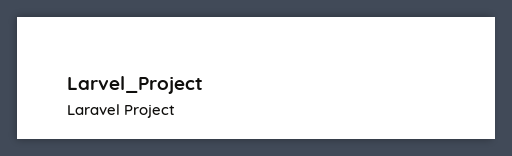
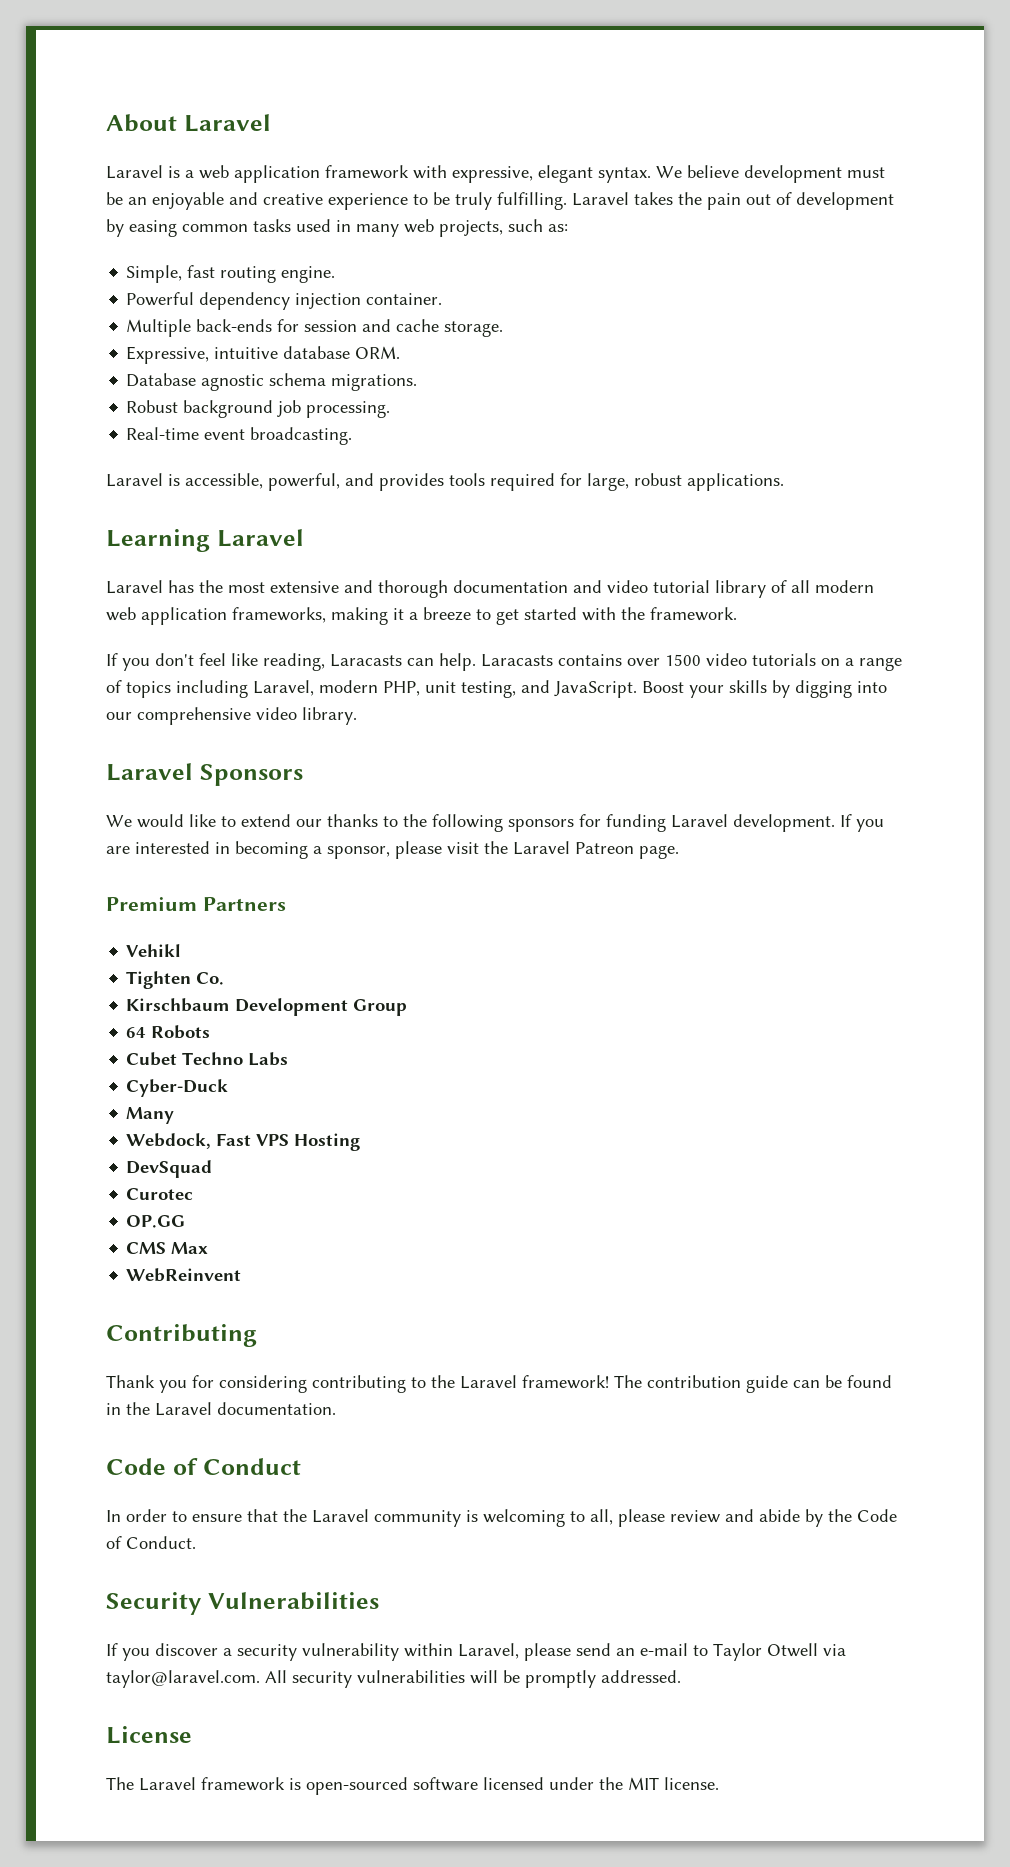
[67,76,203,94] [67,104,176,118] Larvel_Project // Laravel Project -> [106,114,271,132] [106,165,885,183] [106,192,894,210] [106,219,568,237] [126,265,336,283] [126,292,443,310] [126,319,504,337] [126,346,401,364] [126,373,418,391] [126,400,391,418] [126,427,353,445] [106,473,784,491] [106,529,304,552] [106,580,874,598] [106,607,737,625] [106,653,902,671] [106,680,887,698] [106,707,357,725] [106,763,303,786] [106,814,884,832] [106,841,679,859] [106,897,286,911] [126,944,182,957] [126,971,225,989] [126,998,408,1016] [126,1025,211,1039] [126,1052,289,1066] [126,1079,229,1097] [126,1107,175,1124] [126,1133,361,1151] [126,1160,213,1178] [126,1188,194,1200] [126,1215,186,1228] [126,1242,209,1254] [126,1268,242,1282] [106,1324,257,1347] [106,1375,892,1393] [106,1402,336,1416] [106,1458,301,1475] [106,1509,897,1527] [106,1536,196,1549] [106,1592,379,1615] [106,1643,846,1661] [106,1670,681,1688] [106,1726,192,1744] [106,1777,719,1795] About Laravel // Laravel is a web application framework with expressive, elegant syntax. We believe development must be an enjoyable and creative experience to be truly fulfilling. Laravel takes the pain out of development by easing common tasks used in many web projects, such as: // Simple, fast routing engine. // Powerful dependency injection container. // Multiple back-ends for session and cache storage. // Expressive, intuitive database ORM. // Database agnostic schema migrations. // Robust background job processing. // Real-time event broadcasting. // Laravel is accessible, powerful, and provides tools required for large, robust applications. // Learning Laravel // Laravel has the most extensive and thorough documentation and video tutorial library of all modern web application frameworks, making it a breeze to get started with the framework. // If you don't feel like reading, Laracasts can help. Laracasts contains over 1500 video tutorials on a range of topics including Laravel, modern PHP, unit testing, and JavaScript. Boost your skills by digging into our comprehensive video library. // Laravel Sponsors // We would like to extend our thanks to the following sponsors for funding Laravel development. If you are interested in becoming a sponsor, please visit the Laravel Patreon page. // Premium Partners // Vehikl // Tighten Co. // Kirschbaum Development Group // 64 Robots // Cubet Techno Labs // Cyber-Duck // Many // Webdock, Fast VPS Hosting // DevSquad // Curotec // OP.GG // CMS Max // WebReinvent // Contributing // Thank you for considering contributing to the Laravel framework! The contribution guide can be found in the Laravel documentation. // Code of Conduct // In order to ensure that the Laravel community is welcoming to all, please review and abide by the Code of Conduct. // Security Vulnerabilities // If you discover a security vulnerability within Laravel, please send an e-mail to Taylor Otwell via taylor@laravel.com. All security vulnerabilities will be promptly addressed. // License // The Laravel framework is open-sourced software licensed under the MIT license.

